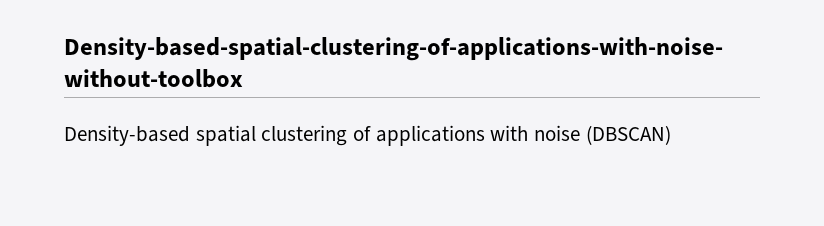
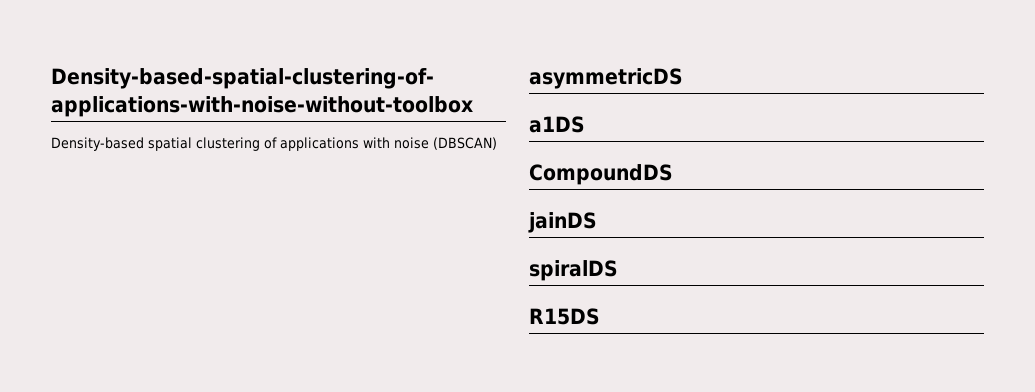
(671, 135) none -> [529,68,683,89] [529,116,585,133] [529,164,673,185] [528,212,597,233] [529,260,618,281] [529,308,600,325] // asymmetricDS // a1DS // CompoundDS // jainDS // spiralDS // R15DS

